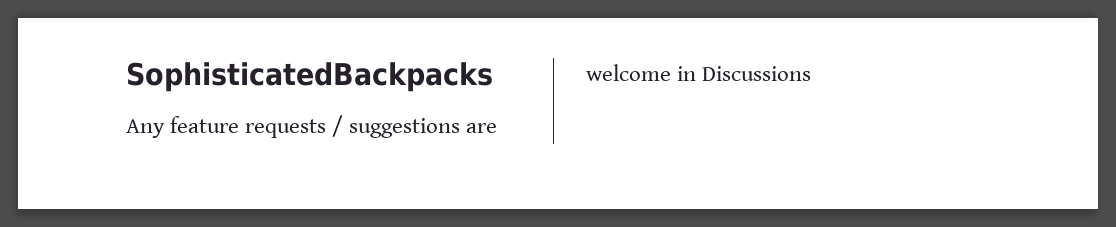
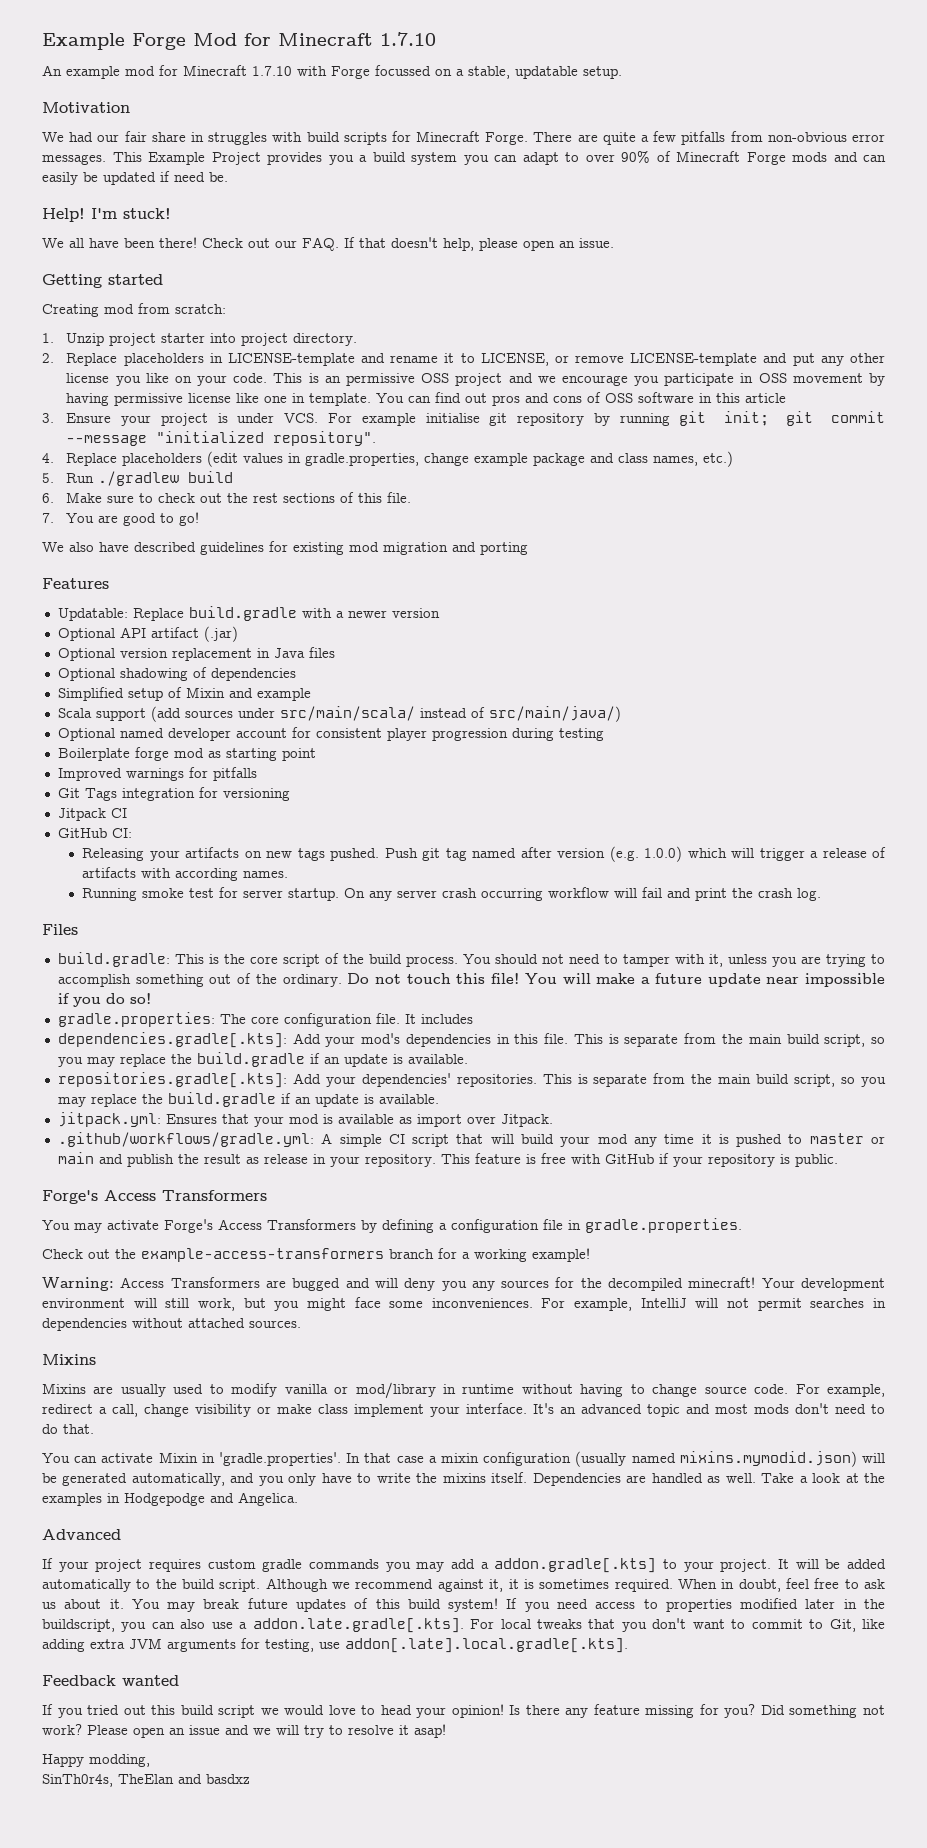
[126,62,493,92] [126,115,498,138] [586,64,812,81] SophisticatedBackpacks // Any feature requests / suggestions are welcome in Discussions -> [42,32,436,50] [42,65,622,79] [42,102,130,113] [42,131,885,145] [42,150,886,165] [42,171,228,185] [42,208,171,222] [42,237,614,251] [42,274,163,288] [42,303,226,317] [42,333,358,346] [42,353,885,366] [66,373,886,386] [66,392,787,406] [42,411,885,426] [66,431,377,446] [42,451,734,467] [42,471,234,486] [42,492,412,503] [42,512,200,526] [42,541,528,555] [42,578,109,589] [57,606,440,621] [57,626,238,642] [57,647,335,661] [57,667,296,681] [57,687,311,701] [57,706,621,722] [57,727,604,741] [57,747,316,761] [57,767,257,781] [57,787,290,801] [57,808,127,821] [57,828,132,838] [82,846,887,862] [82,867,289,881] [82,887,822,901] [42,924,78,935] [57,952,885,967] [57,973,886,987] [57,993,151,1007] [57,1012,473,1027] [57,1032,885,1048] [57,1052,468,1067] [57,1072,886,1088] [57,1092,439,1107] [57,1112,553,1127] [57,1132,885,1147] [57,1152,838,1167] [42,1190,267,1204] [42,1218,742,1233] [42,1248,590,1262] [42,1277,885,1291] [42,1297,886,1311] [42,1318,301,1331] [42,1354,96,1365] [42,1382,886,1399] [42,1403,885,1417] [42,1424,94,1434] [42,1451,886,1467] [42,1472,886,1486] [42,1492,298,1506] [42,1529,121,1540] [42,1558,886,1573] [42,1578,886,1592] [42,1598,886,1612] [42,1618,886,1633] [42,1638,628,1653] [42,1675,179,1686] [42,1704,885,1718] [42,1724,446,1738] [42,1754,150,1767] [42,1774,250,1787] Example Forge Mod for Minecraft 1.7.10 // An example mod for Minecraft 1.7.10 with Forge focussed on a stable, updatable setup. // Motivation // We had our fair share in struggles with build scripts for Minecraft Forge. There are quite a few pitfalls from non-obvious error messages. This Example Project provides you a build system you can adapt to over 90% of Minecraft Forge mods and can easily be updated if need be. // Help! I'm stuck! // We all have been there! Check out our FAQ. If that doesn't help, please open an issue. // Getting started // Creating mod from scratch: // 1. Unzip project starter into project directory. // 2. Replace placeholders in LICENSE-template and rename it to LICENSE, or remove LICENSE-template and put any other license you like on your code. This is an permissive OSS project and we encourage you participate in OSS movement by having permissive license like one in template. You can find out pros and cons of OSS software in this article // 3. Ensure your project is under VCS. For example initialise git repository by running git init; git commit --message "initialized repository". // 4. Replace placeholders (edit values in gradle.properties, change example package and class names, etc.) // 5. Run ./gradlew build // 6. Make sure to check out the rest sections of this file. // 7. You are good to go! // We also have described guidelines for existing mod migration and porting // Features // Updatable: Replace build.gradle with a newer version // Optional API artifact (.jar) // Optional version replacement in Java files // Optional shadowing of dependencies // Simplified setup of Mixin and example // Scala support (add sources under src/main/scala/ instead of src/main/java/) // Optional named developer account for consistent player progression during testing // Boilerplate forge mod as starting point // Improved warnings for pitfalls // Git Tags integration for versioning // Jitpack CI // GitHub CI: // Releasing your artifacts on new tags pushed. Push git tag named after version (e.g. 1.0.0) which will trigger a release of artifacts with according names. // Running smoke test for server startup. On any server crash occurring workflow will fail and print the crash log. // Files // build.gradle: This is the core script of the build process. You should not need to tamper with it, unless you are trying to accomplish something out of the ordinary. Do not touch this file! You will make a future update near impossible if you do so! // gradle.properties: The core configuration file. It includes // dependencies.gradle[.kts]: Add your mod's dependencies in this file. This is separate from the main build script, so you may replace the build.gradle if an update is available. // repositories.gradle[.kts]: Add your dependencies' repositories. This is separate from the main build script, so you may replace the build.gradle if an update is available. // jitpack.yml: Ensures that your mod is available as import over Jitpack. // .github/workflows/gradle.yml: A simple CI script that will build your mod any time it is pushed to master or main and publish the result as release in your repository. This feature is free with GitHub if your repository is public. // Forge's Access Transformers // You may activate Forge's Access Transformers by defining a configuration file in gradle.properties. // Check out the example-access-transformers branch for a working example! // Warning: Access Transformers are bugged and will deny you any sources for the decompiled minecraft! Your development environment will still work, but you might face some inconveniences. For example, IntelliJ will not permit searches in dependencies without attached sources. // Mixins // Mixins are usually used to modify vanilla or mod/library in runtime without having to change source code. For example, redirect a call, change visibility or make class implement your interface. It's an advanced topic and most mods don't need to do that. // You can activate Mixin in 'gradle.properties'. In that case a mixin configuration (usually named mixins.mymodid.json) will be generated automatically, and you only have to write the mixins itself. Dependencies are handled as well. Take a look at the examples in Hodgepodge and Angelica. // Advanced // If your project requires custom gradle commands you may add a addon.gradle[.kts] to your project. It will be added automatically to the build script. Although we recommend against it, it is sometimes required. When in doubt, feel free to ask us about it. You may break future updates of this build system! If you need access to properties modified later in the buildscript, you can also use a addon.late.gradle[.kts]. For local tweaks that you don't want to commit to Git, like adding extra JVM arguments for testing, use addon[.late].local.gradle[.kts]. // Feedback wanted // If you tried out this build script we would love to head your opinion! Is there any feature missing for you? Did something not work? Please open an issue and we will try to resolve it asap! // Happy modding, // SinTh0r4s, TheElan and basdxz

